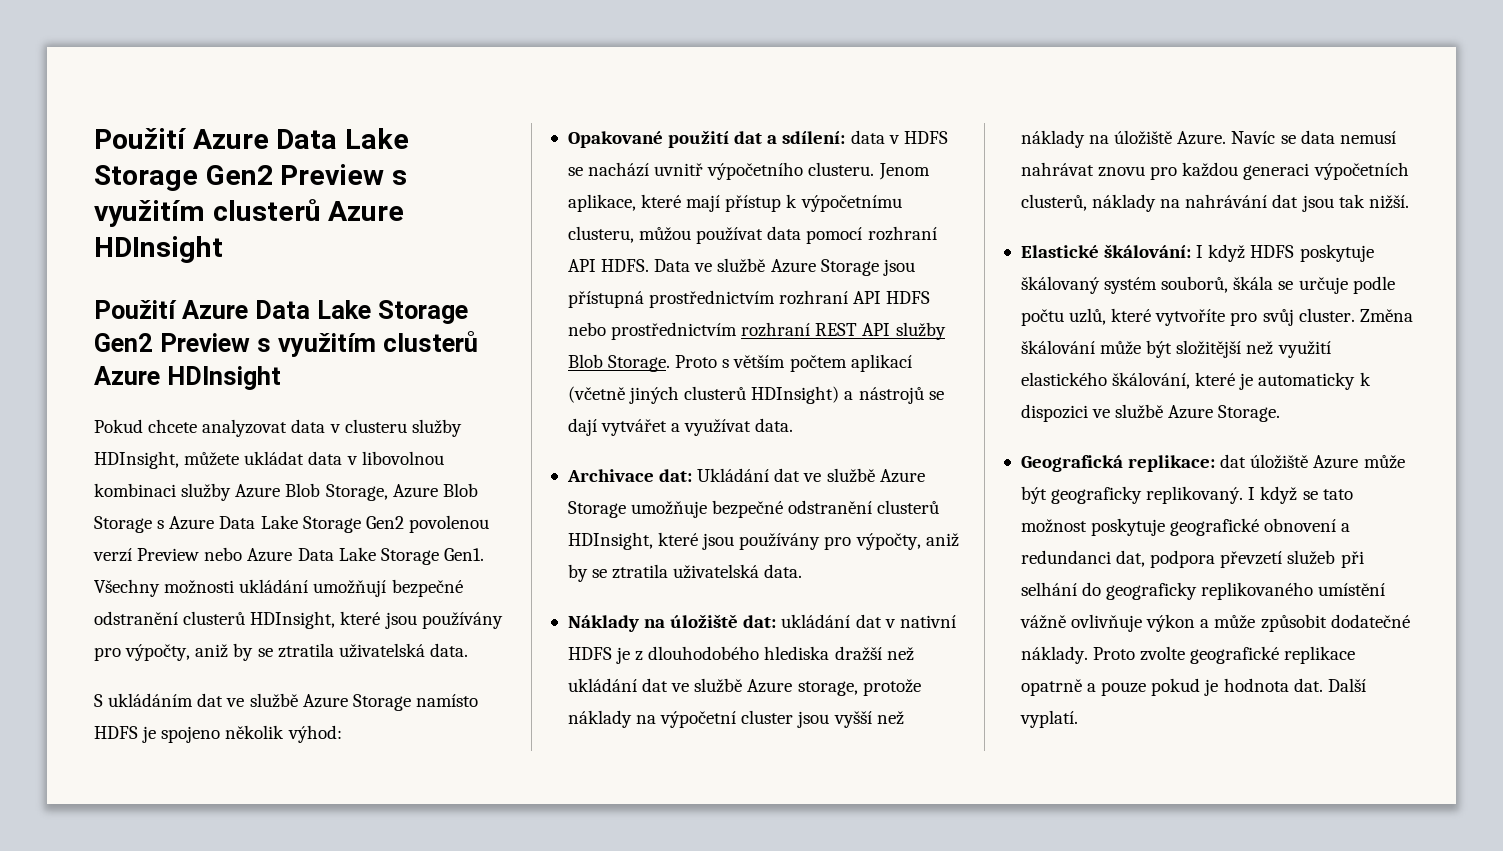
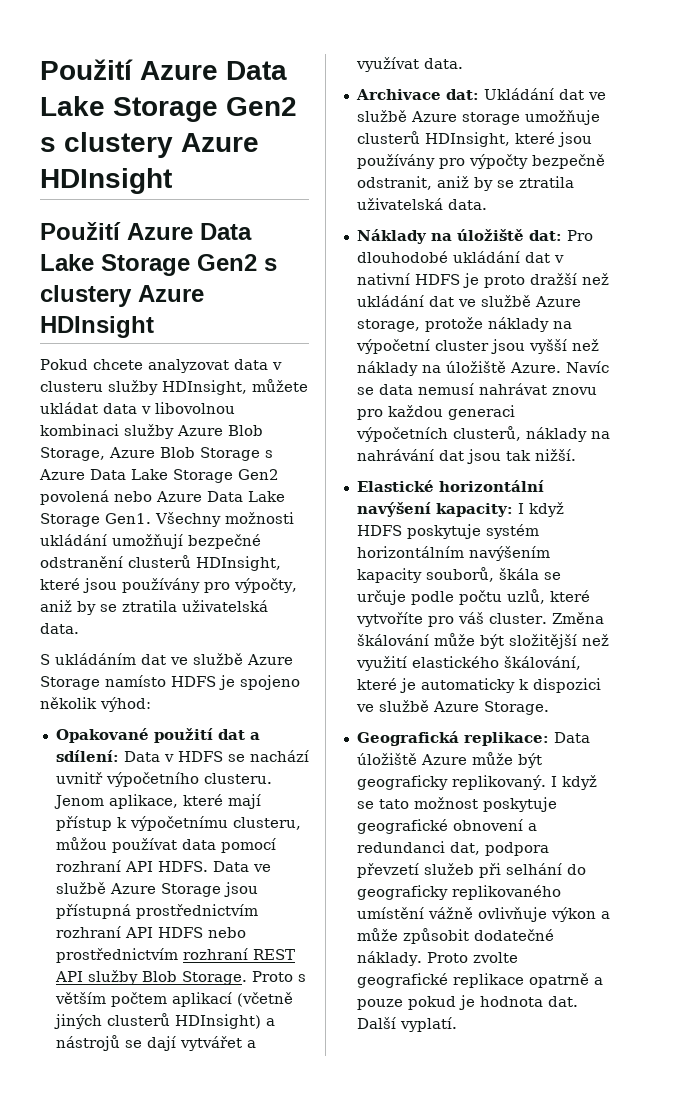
[94,128,410,149] [94,164,408,191] [94,199,321,227] Použití Azure Data Lake Storage Gen2 Preview s využitím clusterů -> [40,59,287,80] [40,96,297,122] [40,132,173,158] Použití Azure Data Lake Storage Gen2 s clustery
[159,331,478,357] Preview s využitím clusterů -> [264,258,277,271] [40,285,132,307] s clustery
[408,515,489,533] [93,548,200,562] povolenou verzí Preview -> [40,490,109,505] povolená
[850,130,885,144] data -> [123,751,160,762] Data
[567,500,940,518] [567,532,921,550] Storage umožňuje bezpečné odstranění clusterů HDInsight, které jsou používány pro výpočty, -> [461,110,600,125] [356,131,592,147] [356,154,605,169] [356,176,432,190] storage umožňuje clusterů HDInsight, které jsou používány pro výpočty bezpečně odstranit,
(777, 621) none -> [566,230,593,241] [356,251,448,263] Pro dlouhodobé
[635,646,830,661] z dlouhodobého hlediska -> [483,275,525,288] proto
[1104,244,1192,258] škálování: -> [438,480,544,492] [356,502,513,517] horizontální navýšení kapacity:
[1020,276,1158,294] škálovaný systém -> [485,524,539,539] [356,546,550,561] [356,568,422,583] systém horizontálním navýšením kapacity
[1262,309,1294,326] svůj -> [457,612,484,624] váš
[1220,454,1247,468] dat -> [553,732,590,743] Data

